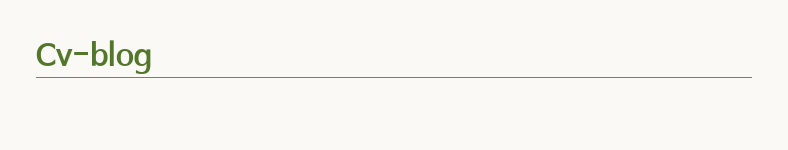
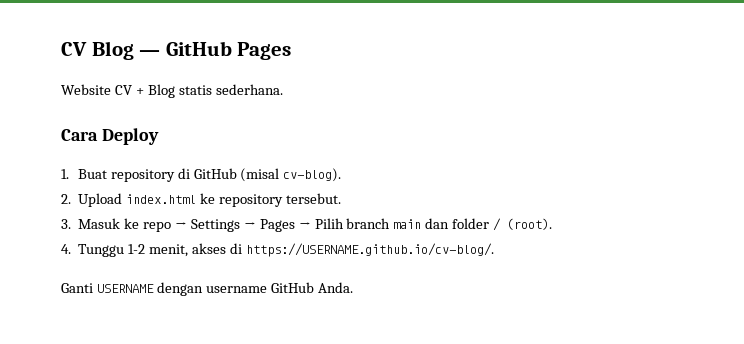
[36,40,152,74] Cv-blog -> [61,41,292,60] [61,84,283,98] [61,128,159,145] [61,168,342,182] [61,193,341,207] [61,218,553,232] [61,243,494,257] [61,282,353,296] CV Blog — GitHub Pages // Website CV + Blog statis sederhana. // Cara Deploy // 1. Buat repository di GitHub (misal cv-blog). // 2. Upload index.html ke repository tersebut. // 3. Masuk ke repo → Settings → Pages → Pilih branch main dan folder / (root). // 4. Tunggu 1-2 menit, akses di https://USERNAME.github.io/cv-blog/. // Ganti USERNAME dengan username GitHub Anda.

